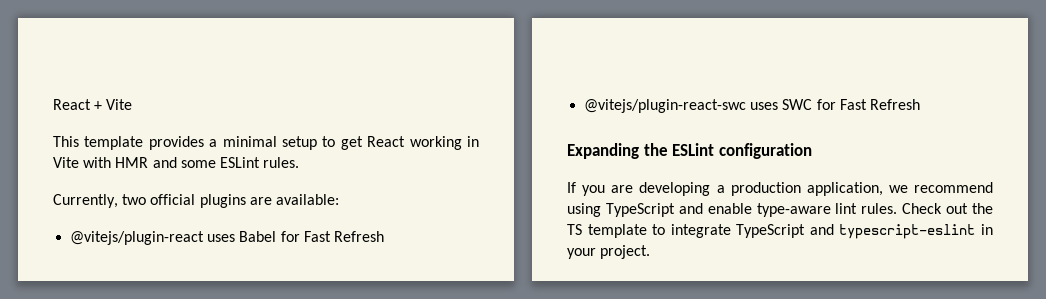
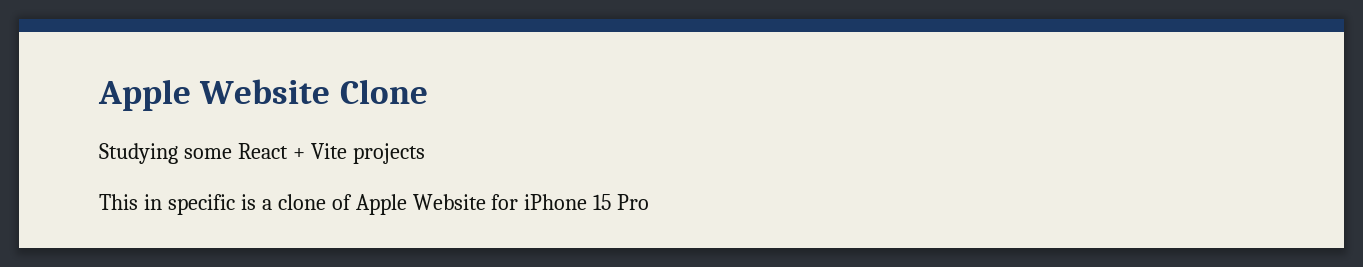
(53, 104) none -> [98,79,428,111] [99,143,232,164] Apple Website Clone // Studying some
(133, 104) none -> [352,143,425,164] projects
[84,136,479,150] [53,157,300,168] [53,194,339,208] [70,231,384,245] [584,99,920,113] [567,143,812,159] [567,182,993,196] [567,203,994,217] [567,224,993,239] [567,245,651,259] template provides a minimal setup to get React working in Vite with HMR and some ESLint rules. // Currently, two official plugins are available: // @vitejs/plugin-react uses Babel for Fast Refresh // @vitejs/plugin-react-swc uses SWC for Fast Refresh // Expanding the ESLint configuration // If you are developing a production application, we recommend using TypeScript and enable type-aware lint rules. Check out the TS template to integrate TypeScript and typescript-eslint in your project. -> [143,194,650,215] in specific is a clone of Apple Website for iPhone 15 Pro

